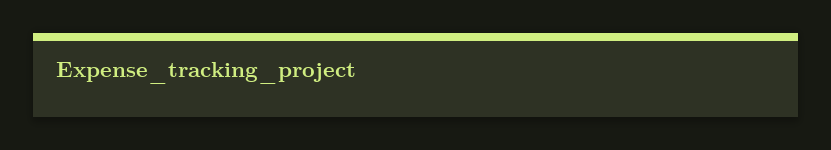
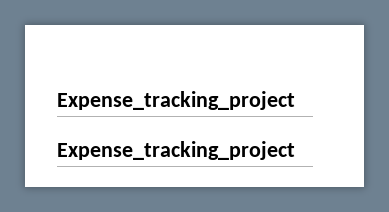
[56,62,356,84] Expense_tracking_project -> [57,91,295,110] [57,141,295,160] Expense_tracking_project // Expense_tracking_project

